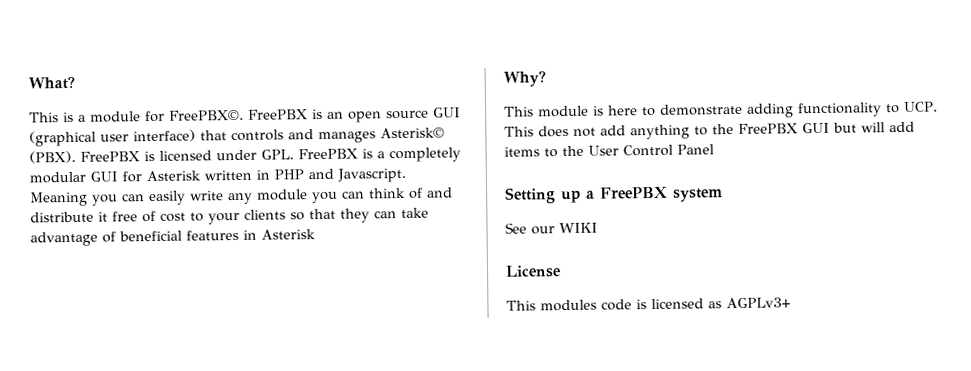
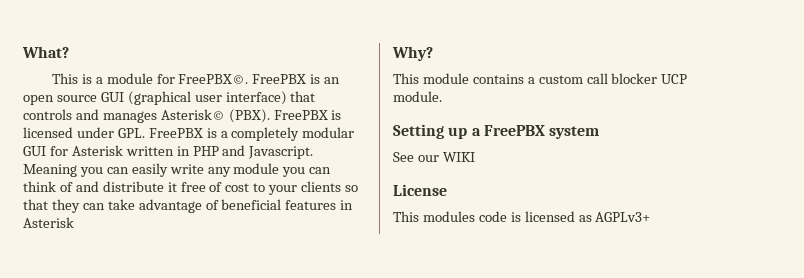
[593,101,938,118] [504,121,915,140] [504,144,714,158] is here to demonstrate adding functionality to UCP. This does not add anything to the FreePBX GUI but will add items to the User Control Panel -> [472,73,688,84] [393,91,442,102] contains a custom call blocker UCP module.

